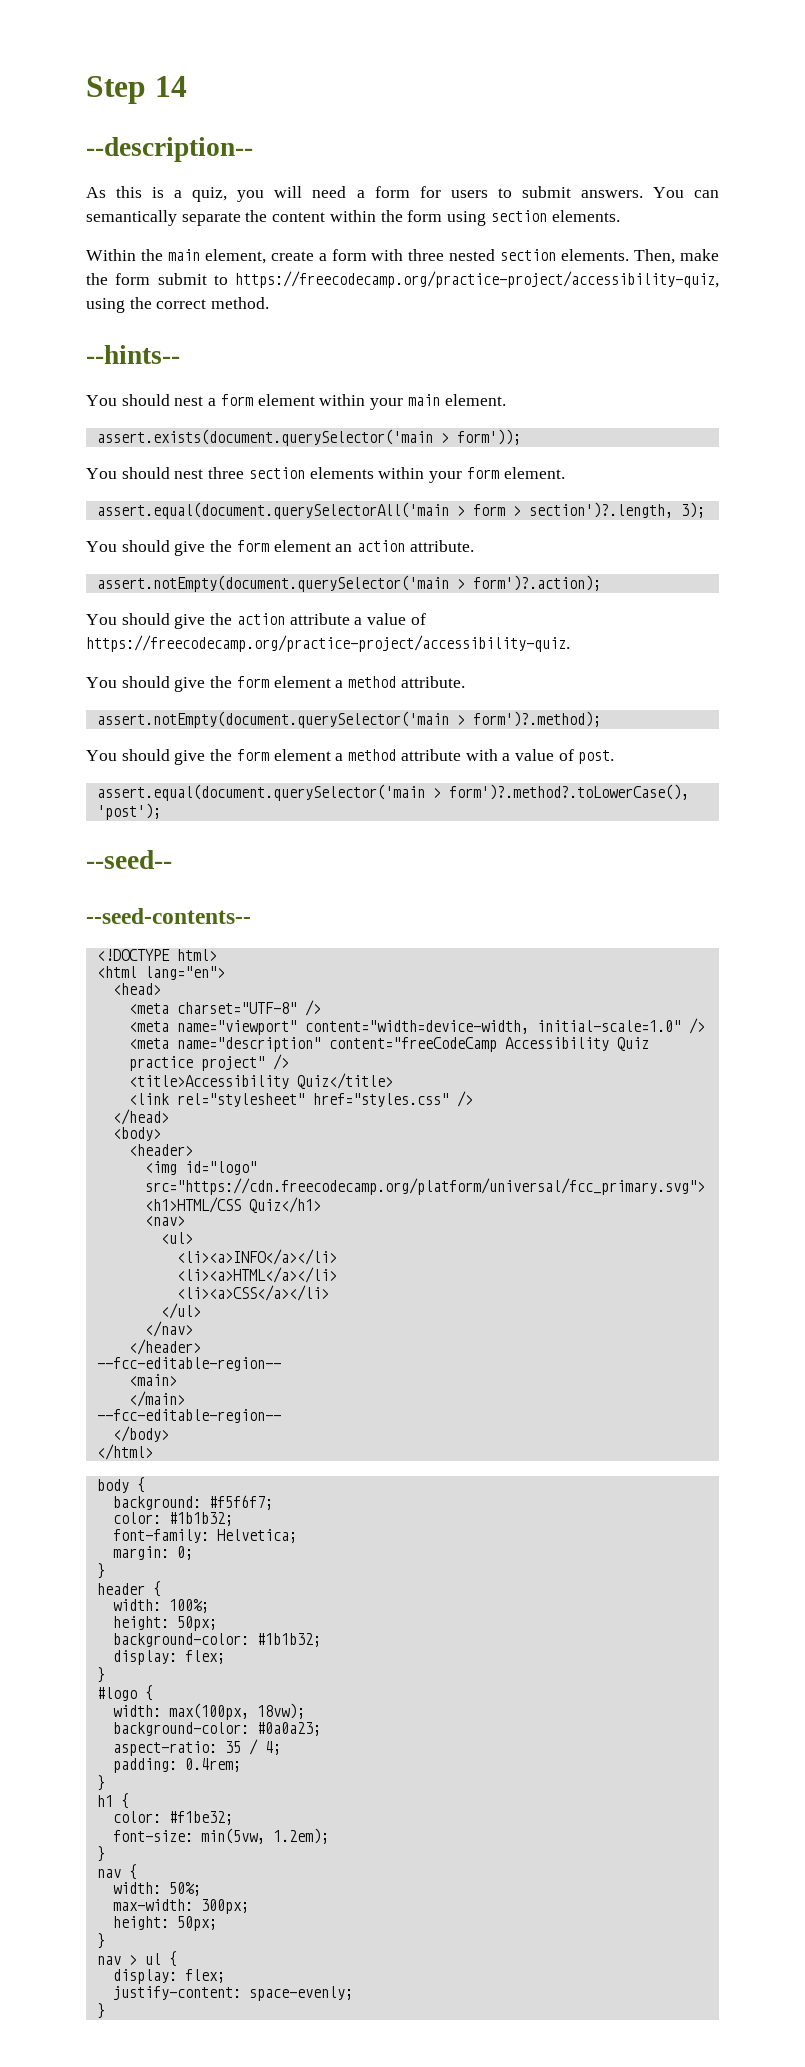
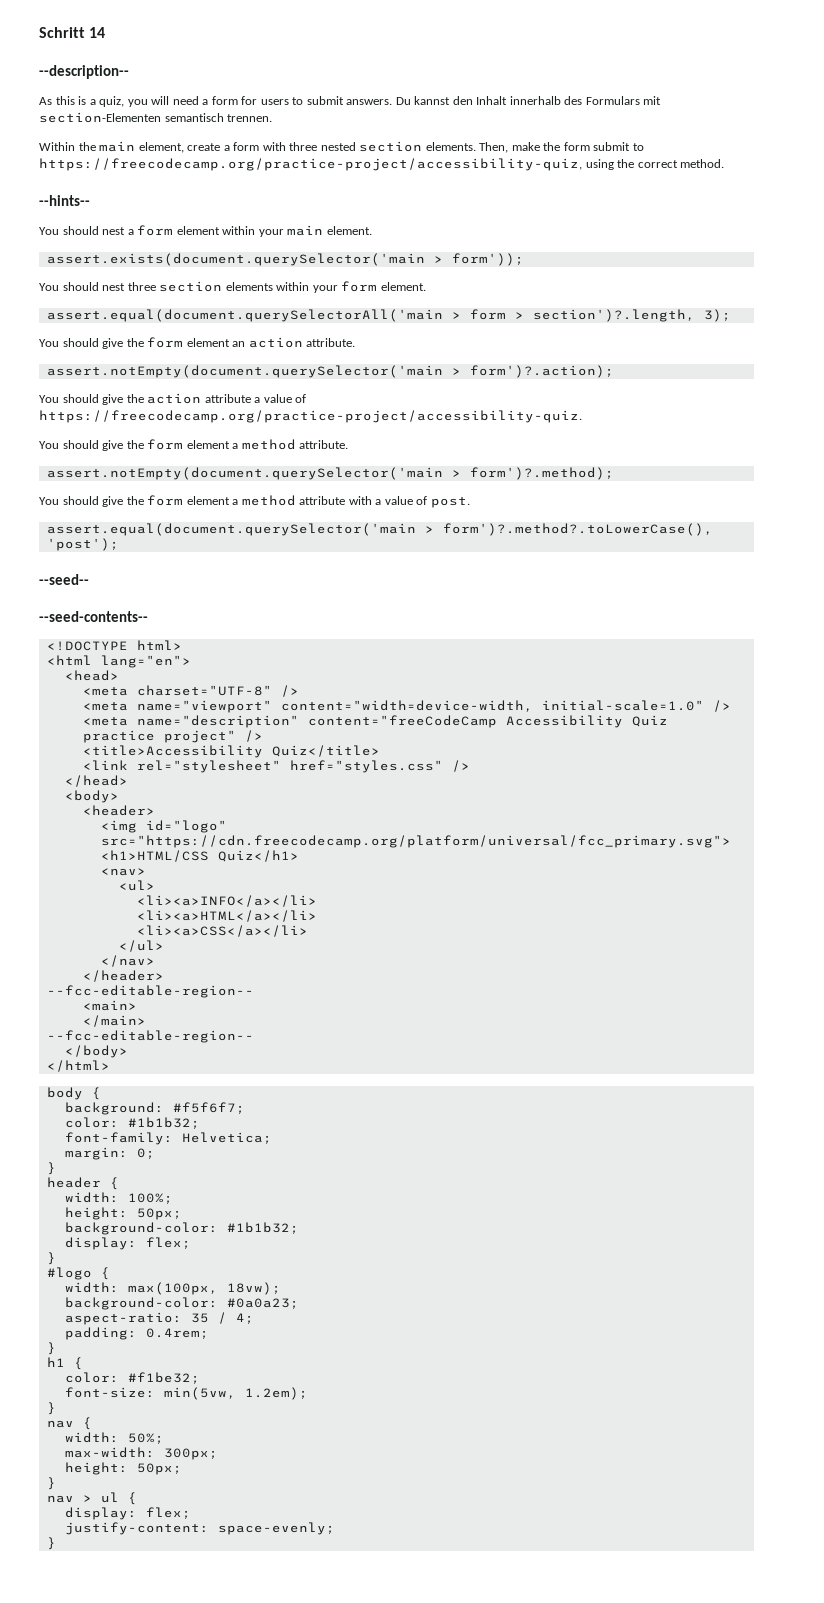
[86,76,146,104] Step -> [39,27,85,38] Schritt
[652,187,719,198] [86,210,620,226] You can semantically separate the content within the form using section elements. -> [395,96,662,105] [39,112,273,123] Du kannst den Inhalt innerhalb des Formulars mit section-Elementen semantisch trennen.

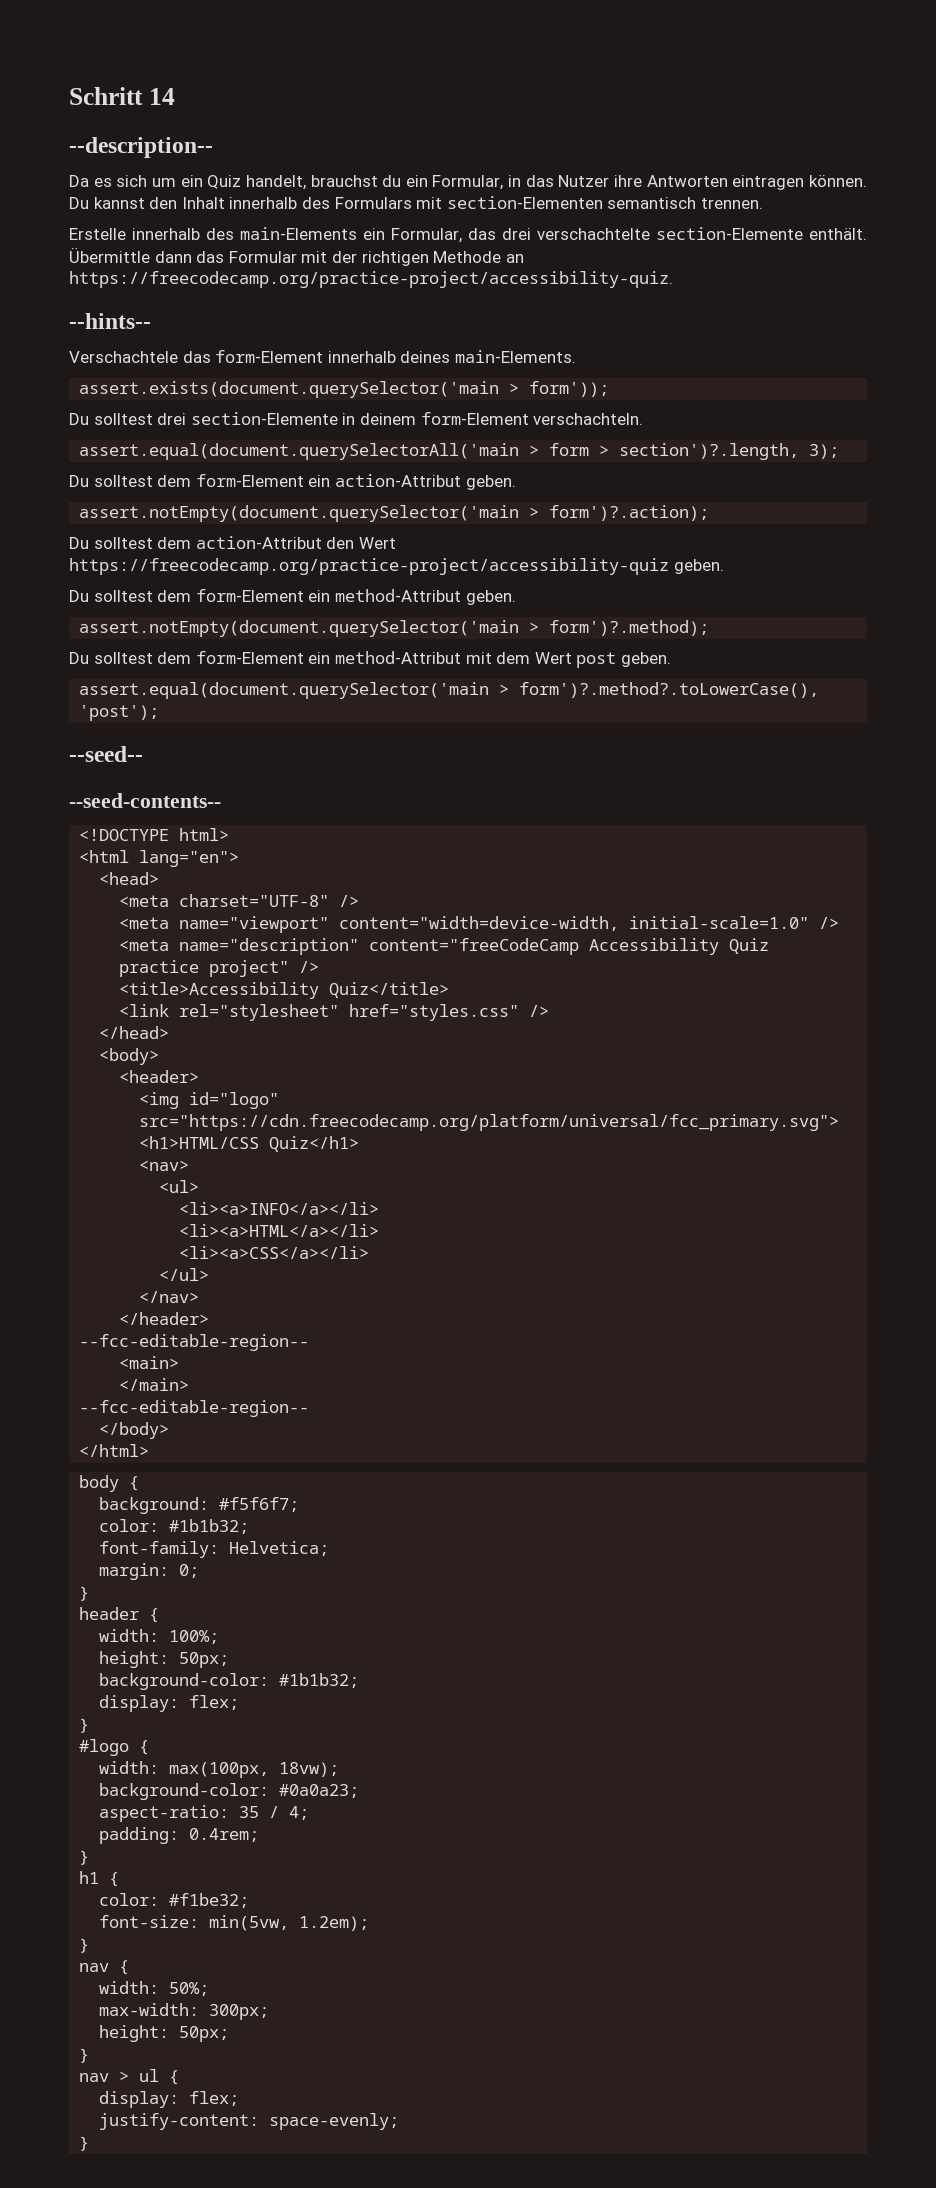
[39,96,393,107] As this is a quiz, you will need a form for users to submit answers. -> [69,175,867,190] Da es sich um ein Quiz handelt, brauchst du ein Formular, in das Nutzer ihre Antworten eintragen können.
[39,141,644,153] [39,158,725,171] [39,195,90,206] [39,225,372,237] [46,253,524,266] [39,281,426,293] Within the main element, create a form with three nested section elements. Then, make the form submit to https://freecodecamp.org/practice-project/accessibility-quiz, using the correct method. // --hints-- // You should nest a form element within your main element. // assert.exists(document.querySelector('main > form')); // You should nest three section elements within your form element. -> [69,227,867,243] [69,247,524,266] [69,271,673,288] [69,313,151,329] [69,350,576,363] [79,381,610,398] [69,412,644,425] Erstelle innerhalb des main-Elements ein Formular, das drei verschachtelte section-Elemente enthält. Übermittle dann das Formular mit der richtigen Methode an https://freecodecamp.org/practice-project/accessibility-quiz. // --hints-- // Verschachtele das form-Element innerhalb deines main-Elements. // assert.exists(document.querySelector('main > form')); // Du solltest drei section-Elemente in deinem form-Element verschachteln.
[39,337,356,349] [46,365,614,378] [39,393,307,405] [39,410,582,423] [39,439,349,451] [46,467,614,480] [39,495,470,508] You should give the form element an action attribute. // assert.notEmpty(document.querySelector('main > form')?.action); // You should give the action attribute a value of https://freecodecamp.org/practice-project/accessibility-quiz. // You should give the form element a method attribute. // assert.notEmpty(document.querySelector('main > form')?.method); // You should give the form element a method attribute with a value of post. -> [69,474,516,490] [79,505,710,522] [69,536,396,549] [69,558,724,575] [69,589,516,605] [79,620,710,637] [69,651,671,668] Du solltest dem form-Element ein action-Attribut geben. // assert.notEmpty(document.querySelector('main > form')?.action); // Du solltest dem action-Attribut den Wert https://freecodecamp.org/practice-project/accessibility-quiz geben. // Du solltest dem form-Element ein method-Attribut geben. // assert.notEmpty(document.querySelector('main > form')?.method); // Du solltest dem form-Element ein method-Attribut mit dem Wert post geben.

